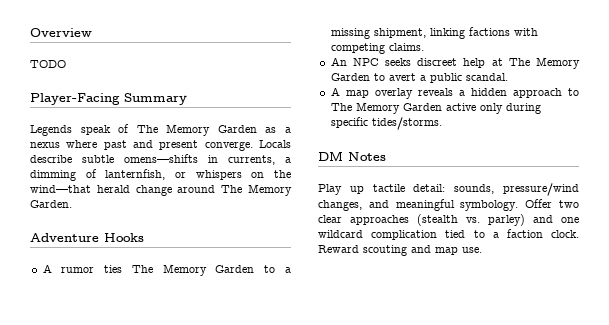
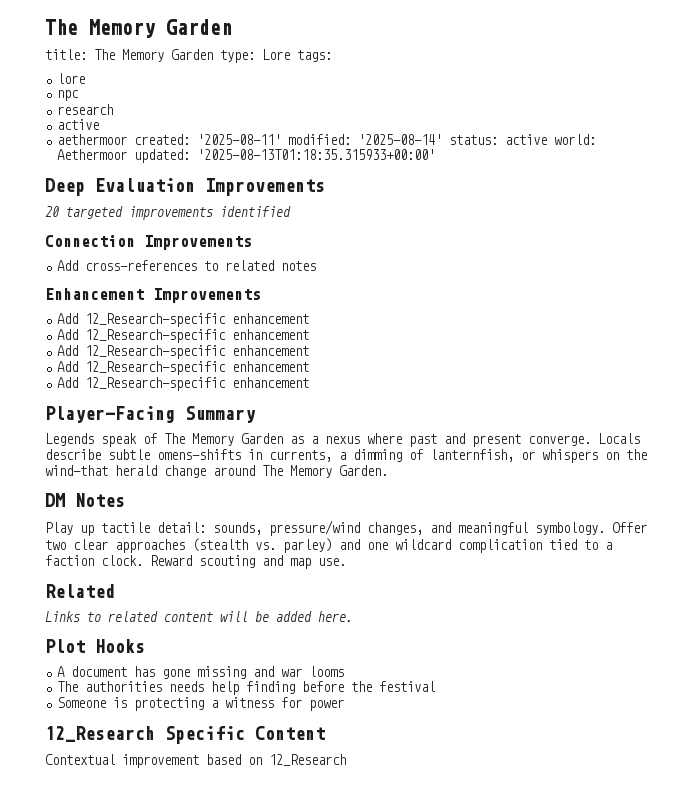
[30,28,92,37] [30,60,66,68] Overview // TODO -> [45,19,232,38] [45,49,332,63] [57,73,86,84] [57,90,80,101] [57,104,114,115] [57,119,100,130] [57,134,597,145] [57,149,436,163] [45,178,325,196] [45,206,291,220] [45,235,252,250] [57,260,317,271] [45,288,261,303] [57,313,310,327] [57,329,310,343] [57,345,310,359] [57,361,310,375] [57,377,310,391] The Memory Garden // title: The Memory Garden type: Lore tags: // lore // npc // research // active // aethermoor created: '2025-08-11' modified: '2025-08-14' status: active world: Aethermoor updated: '2025-08-13T01:18:35.315933+00:00' // Deep Evaluation Improvements // 20 targeted improvements identified // Connection Improvements // Add cross-references to related notes // Enhancement Improvements // Add 12_Research-specific enhancement // Add 12_Research-specific enhancement // Add 12_Research-specific enhancement // Add 12_Research-specific enhancement // Add 12_Research-specific enhancement
[30,233,144,242] [42,264,291,276] [330,27,538,39] [330,43,424,54] [330,57,580,69] [330,73,508,83] [330,87,579,99] [330,102,541,114] [330,117,442,130] // Adventure Hooks // A rumor ties The Memory Garden to a missing shipment, linking factions with competing claims. // An NPC seeks discreet help at The Memory Garden to avert a public scandal. // A map overlay reveals a hidden approach to The Memory Garden active only during specific tides/storms. -> (388, 470) none
(482, 250) none -> [45,584,115,598] [45,611,353,622] [45,639,145,653] [57,666,345,679] [57,681,436,695] [57,697,345,711] [45,726,325,744] [45,754,346,768] // Related // Links to related content will be added here. // Plot Hooks // A document has gone missing and war looms // The authorities needs help finding before the festival // Someone is protecting a witness for power // 12_Research Specific Content // Contextual improvement based on 12_Research

